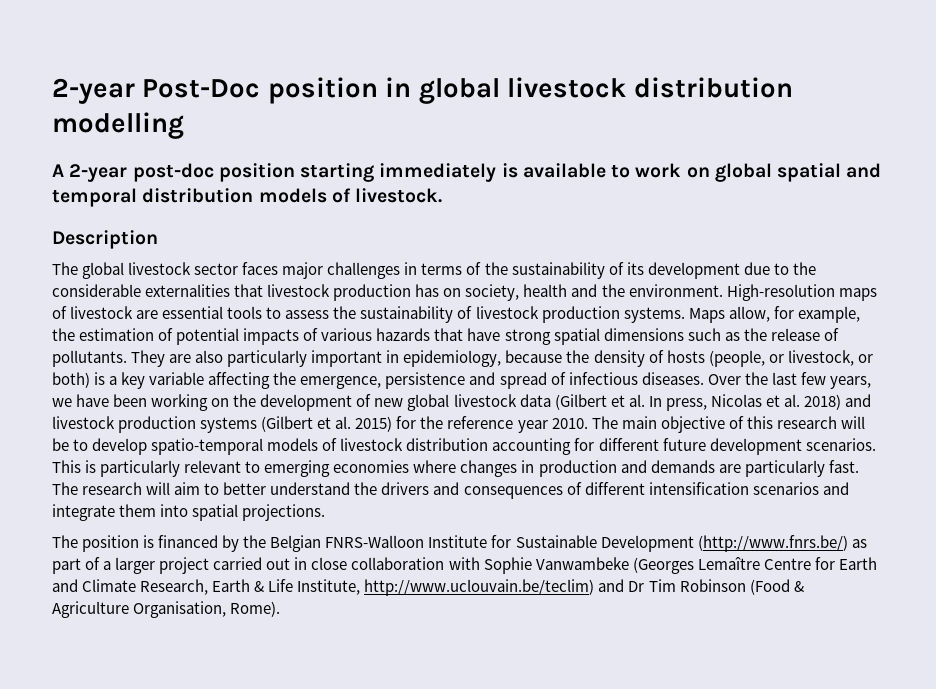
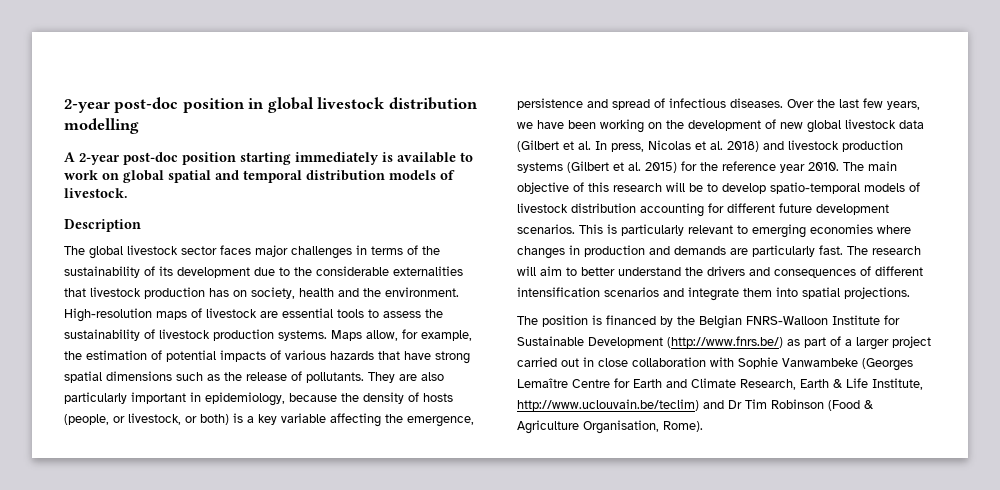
[52,78,261,104] 2-year Post-Doc -> [64,97,179,113] 2-year post-doc

